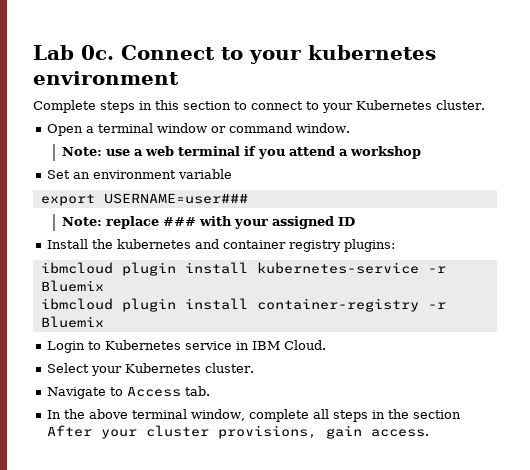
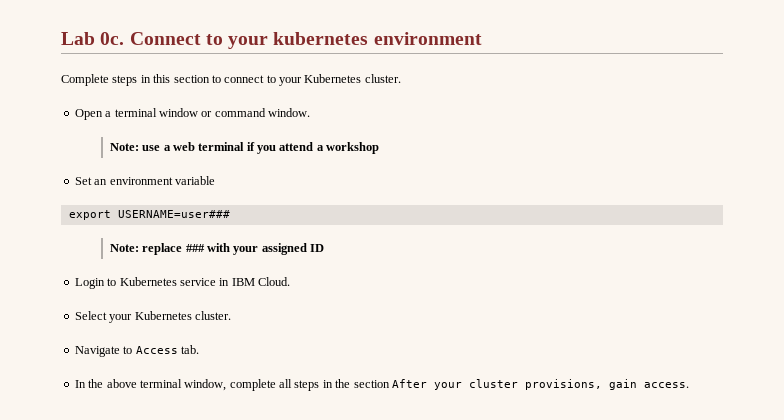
[46,239,395,252] [40,262,446,276] [40,280,104,292] [40,298,446,312] [40,316,104,328] // Install the kubernetes and container registry plugins: // ibmcloud plugin install kubernetes-service -r Bluemix // ibmcloud plugin install container-registry -r Bluemix -> (325, 248) none

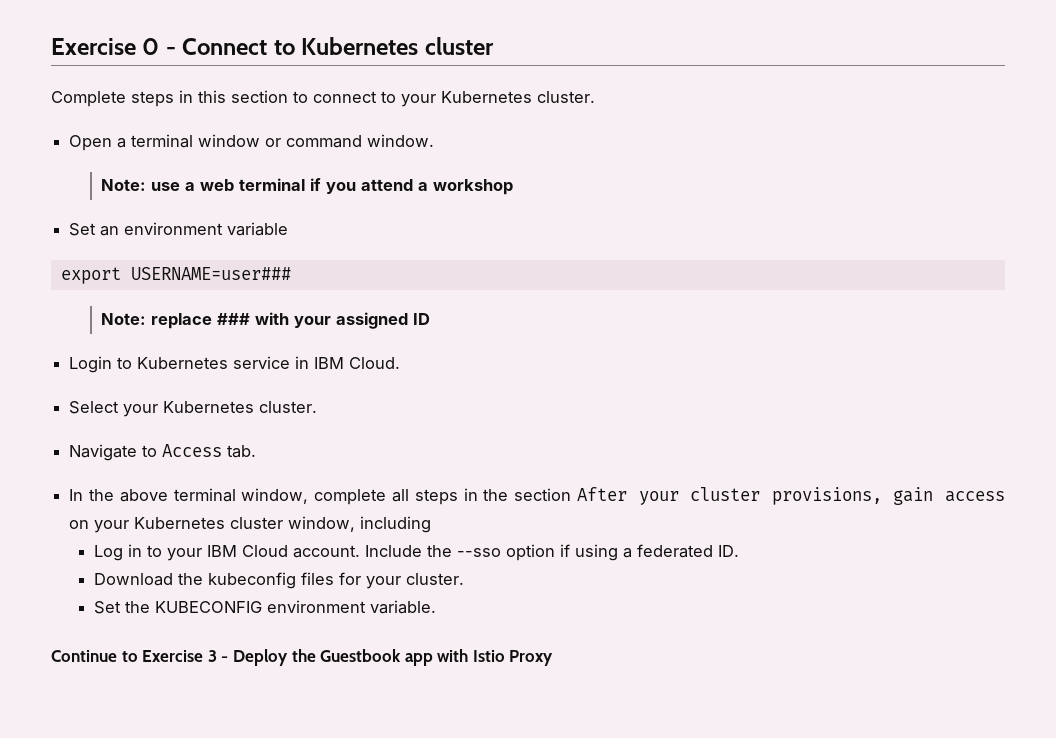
[61,32,482,49] Lab 0c. Connect to your kubernetes environment -> [51,37,494,55] Exercise 0 - Connect to Kubernetes cluster
[643,382,689,388] access. -> [944,491,1005,502] [69,516,432,533] [94,544,740,561] [94,572,465,589] [94,600,437,614] [51,649,554,666] access on your Kubernetes cluster window, including // Log in to your IBM Cloud account. Include the --sso option if using a federated ID. // Download the kubeconfig files for your cluster. // Set the KUBECONFIG environment variable. // Continue to Exercise 3 - Deploy the Guestbook app with Istio Proxy

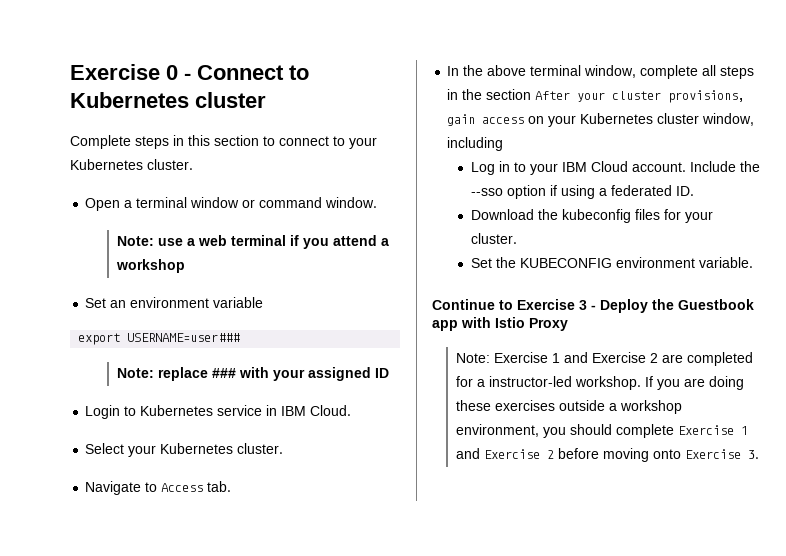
(554, 658) none -> [455,352,753,366] [455,376,744,390] [455,400,682,414] [455,424,748,438] [455,448,759,462] // Note: Exercise 1 and Exercise 2 are completed for a instructor-led workshop. If you are doing these exercises outside a workshop environment, you should complete Exercise 1 and Exercise 2 before moving onto Exercise 3.

